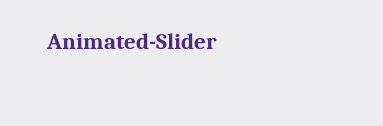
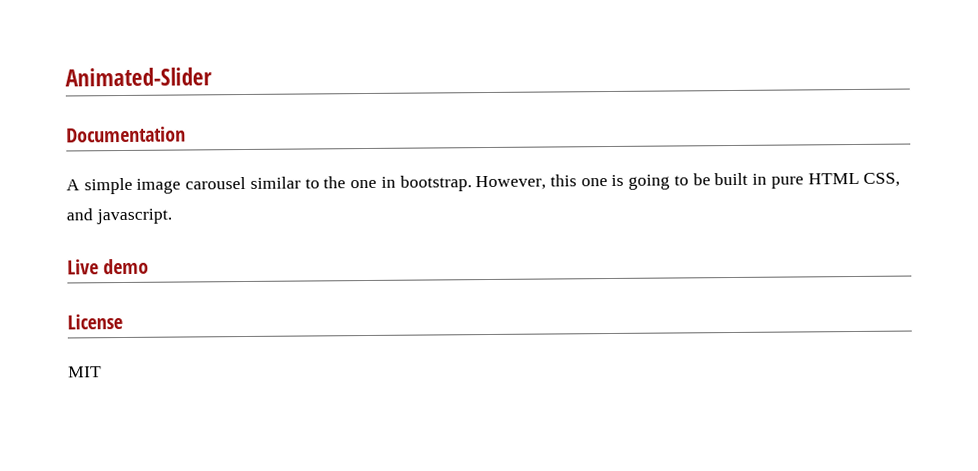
(217, 41) none -> [66,126,186,143] [66,172,901,195] [66,208,172,225] [67,258,150,275] [67,314,123,330] [68,366,102,378] // Documentation // A simple image carousel similar to the one in bootstrap. However, this one is going to be built in pure HTML CSS, and javascript. // Live demo // License // MIT

